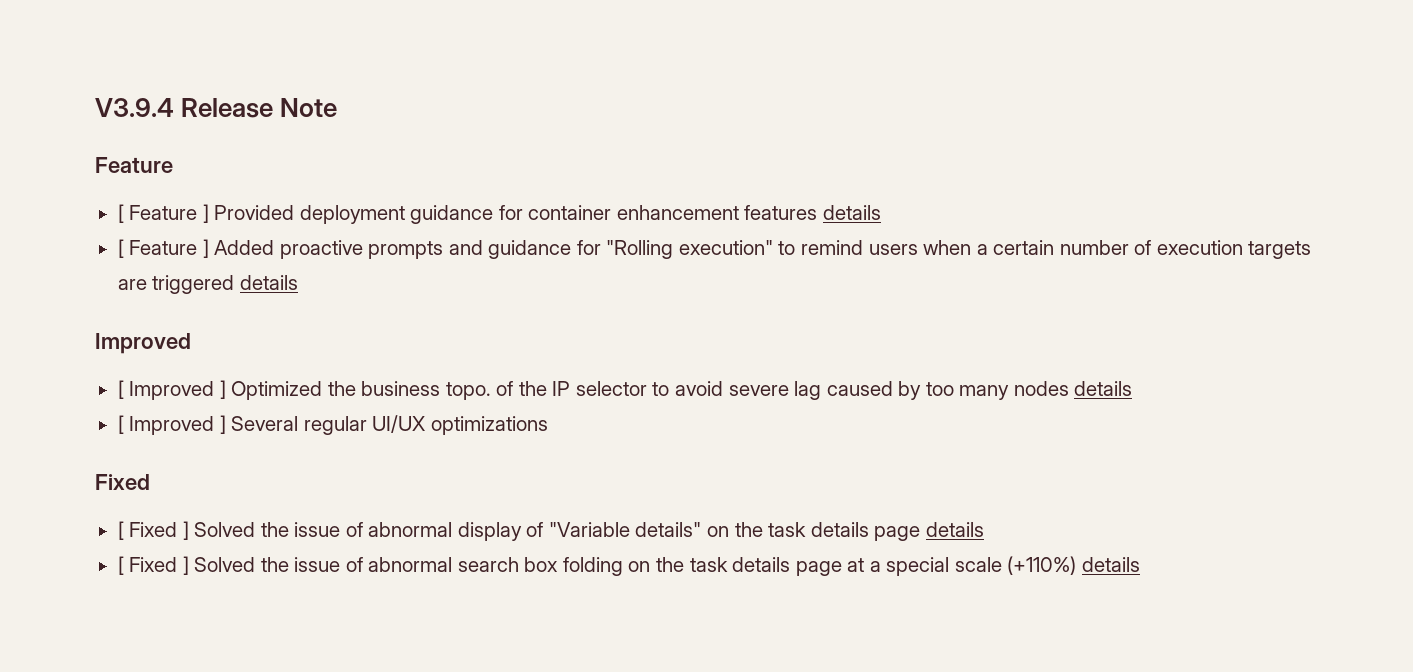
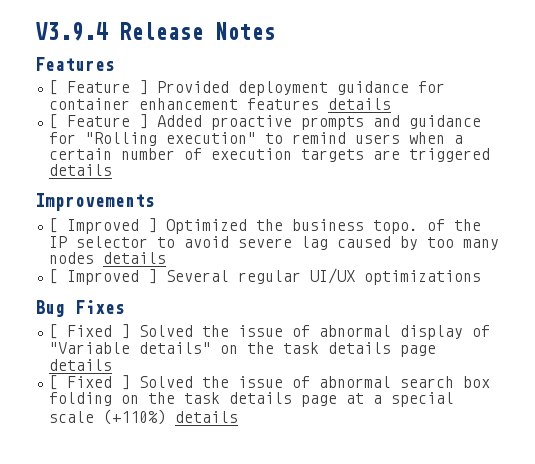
[280,98,338,117] [95,157,173,173] Note // Feature -> [215,22,275,40] [35,57,115,71] Notes // Features
[95,333,191,354] Improved -> [35,193,155,211] Improvements
[95,474,150,490] Fixed -> [35,300,125,317] Bug Fixes

